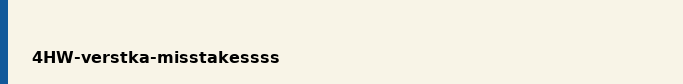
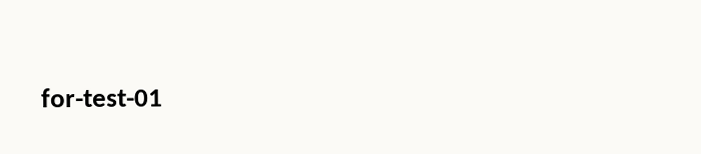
[32,51,280,63] 4HW-verstka-misstakessss -> [41,87,163,108] for-test-01

